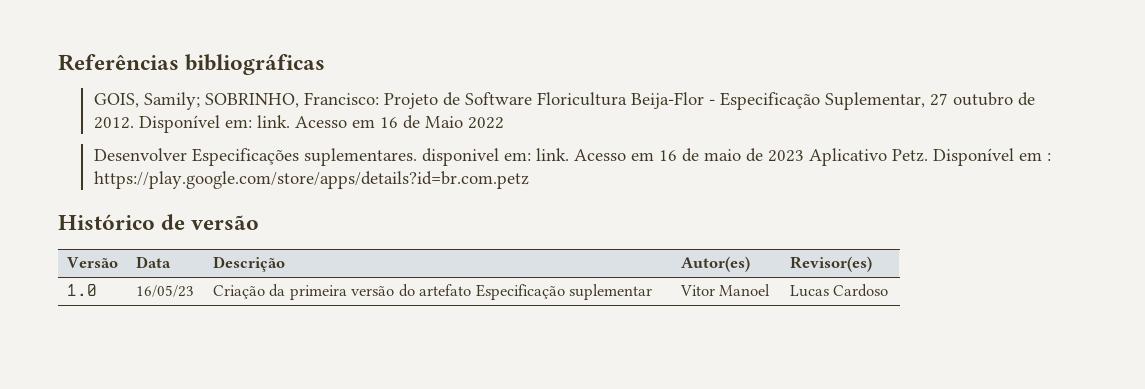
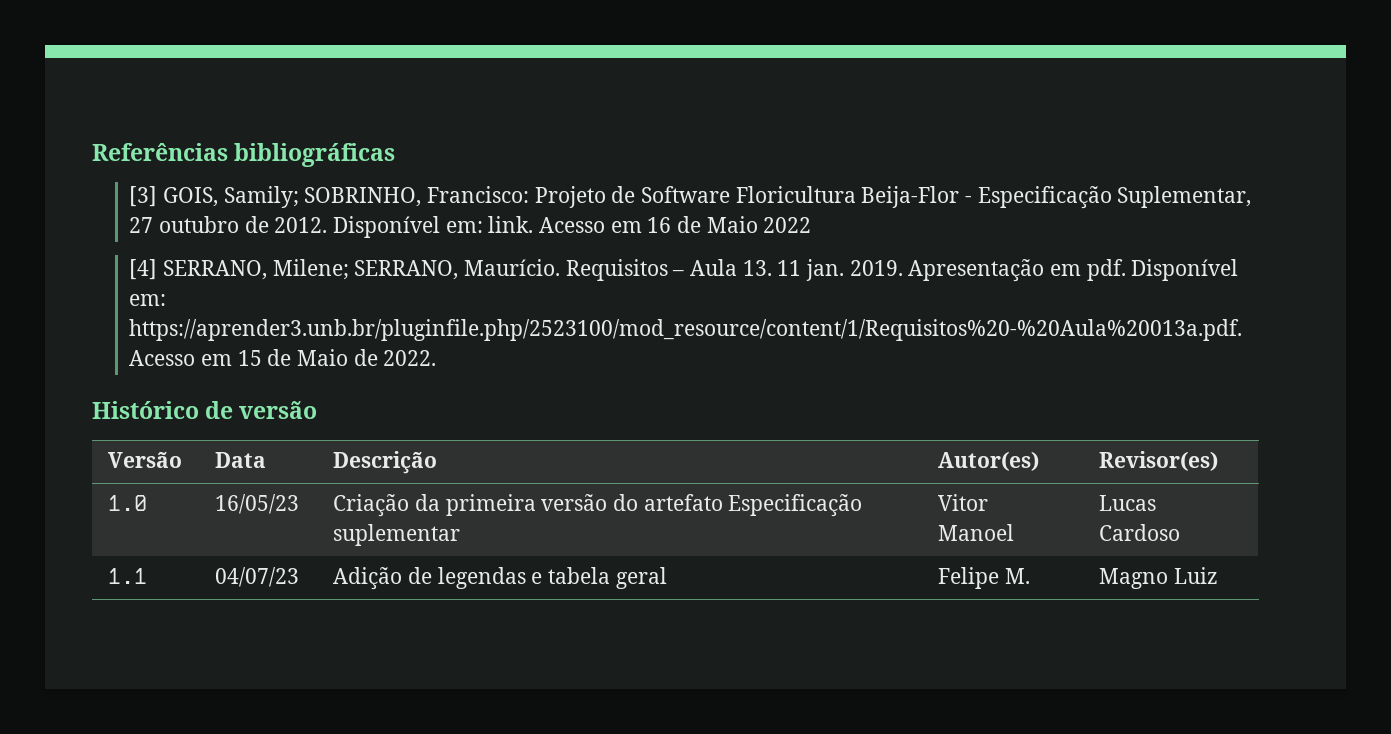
(326, 64) none -> [129,186,158,207] [3]
[93,148,1051,166] [93,171,529,189] Desenvolver Especificações suplementares. disponivel em: link. Acesso em 16 de maio de 2023 Aplicativo Petz. Disponível em : https://play.google.com/store/apps/details?id=br.com.petz -> [129,259,1239,282] [129,294,167,306] [129,319,1243,341] [129,349,437,366] [4] SERRANO, Milene; SERRANO, Maurício. Requisitos – Aula 13. 11 jan. 2019. Apresentação em pdf. Disponível em: https://aprender3.unb.br/pluginfile.php/2523100/mod_resource/content/1/Requisitos%20-%20Aula%20013a.pdf. Acesso em 15 de Maio de 2022.
(889, 290) none -> [108,568,148,584] [215,567,300,587] [333,567,667,590] [938,567,1031,589] [1099,567,1219,589] // 1.1 | 04/07/23 | Adição de legendas e tabela geral | Felipe M. | Magno Luiz

